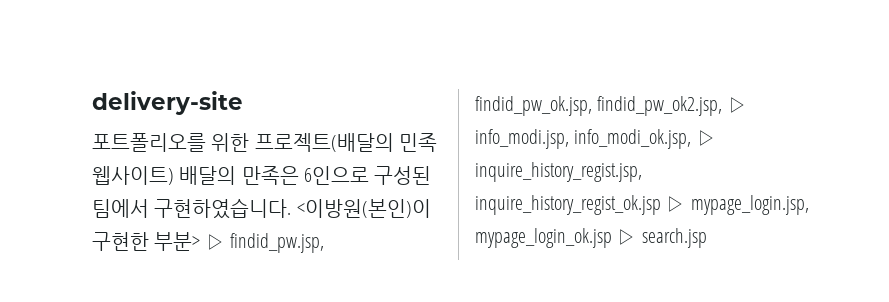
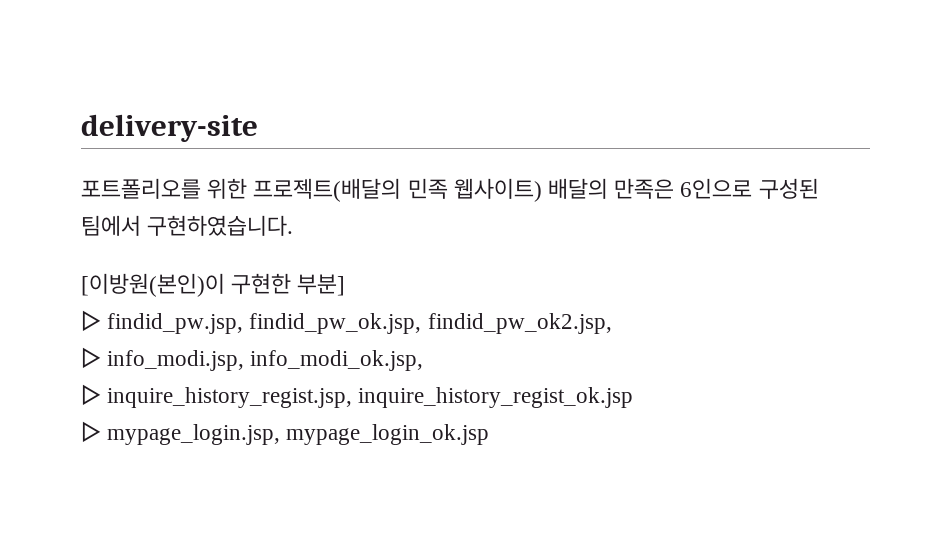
[296,199,431,218] [92,232,201,251] <이방원(본인)이 구현한 부분> -> [81,273,346,297] // [이방원(본인)이 구현한 부분] //
(723, 106) none -> (612, 323) //
(692, 139) none -> (424, 360) //
(661, 205) none -> (634, 397) //
[617,228,707,248] ▷ search.jsp -> (490, 434) none

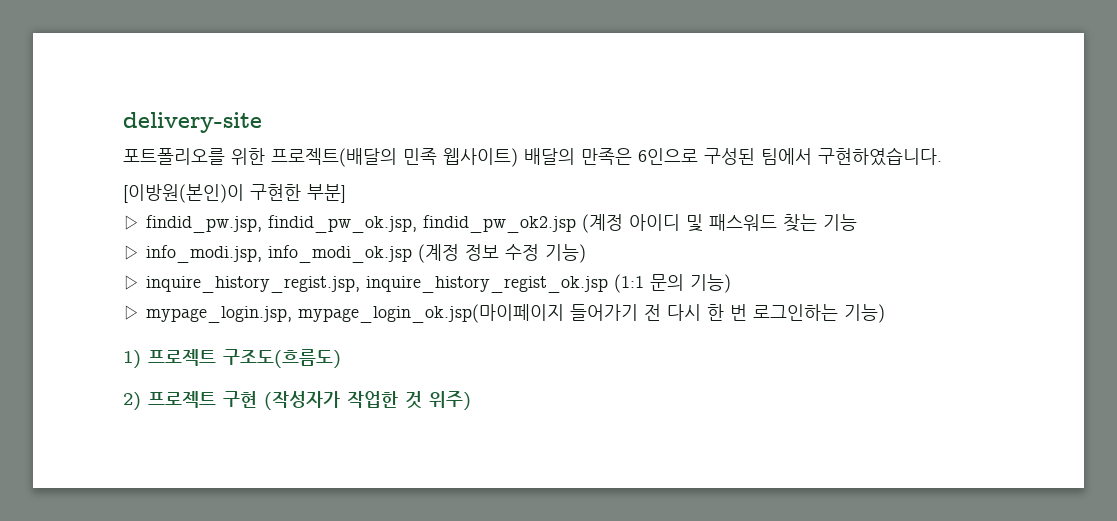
[427,313,612,334] [81,347,424,371] findid_pw_ok2.jsp, // ▷ info_modi.jsp, info_modi_ok.jsp, -> [423,214,857,233] [123,244,586,263] findid_pw_ok2.jsp (계정 아이디 및 패스워드 찾는 기능 // ▷ info_modi.jsp, info_modi_ok.jsp (계정 정보 수정 기능)
(634, 397) none -> [614,274,731,293] (1:1 문의 기능)
[286,424,490,445] mypage_login_ok.jsp -> [298,304,885,323] [123,349,341,369] [123,391,471,411] mypage_login_ok.jsp(마이페이지 들어가기 전 다시 한 번 로그인하는 기능) // 1) 프로젝트 구조도(흐름도) // 2) 프로젝트 구현 (작성자가 작업한 것 위주)

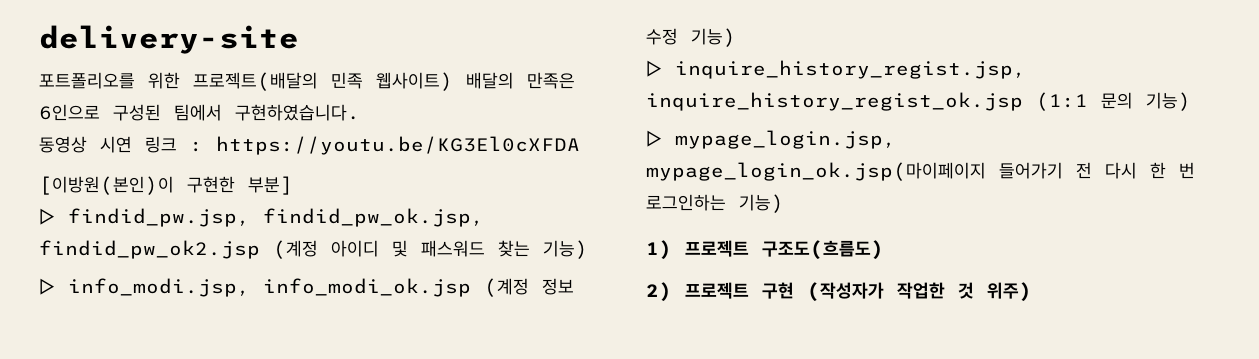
(942, 156) none -> [39,136,580,155] // 동영상 시연 링크 : https://youtu.be/KG3El0cXFDA
[823,214,857,231] 기능 -> [543,240,588,259] 기능)

